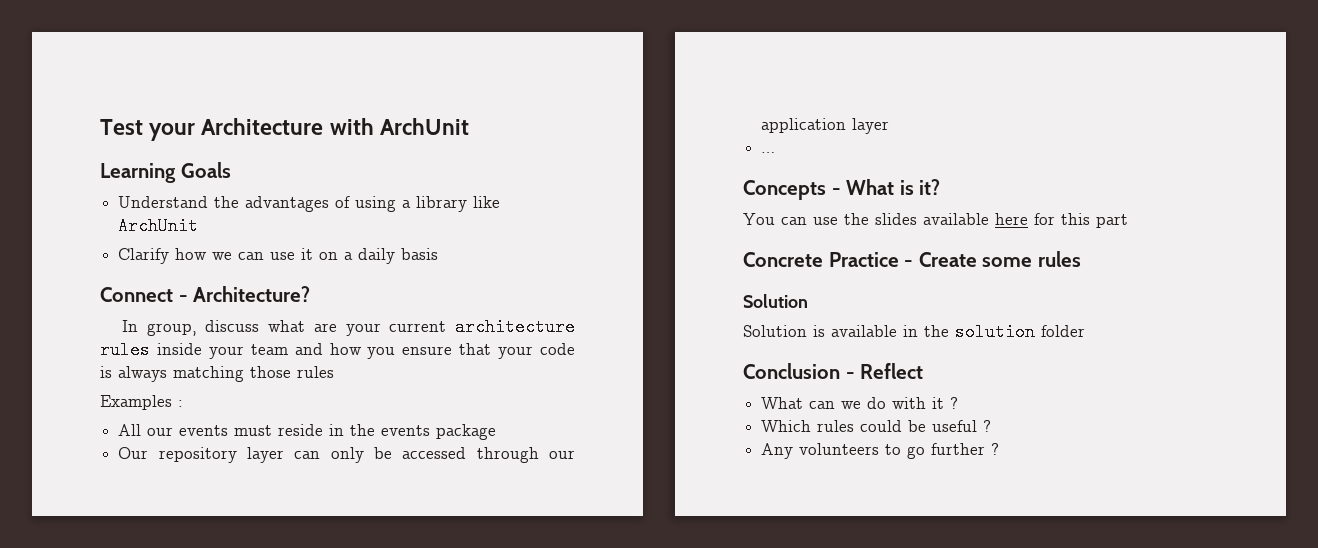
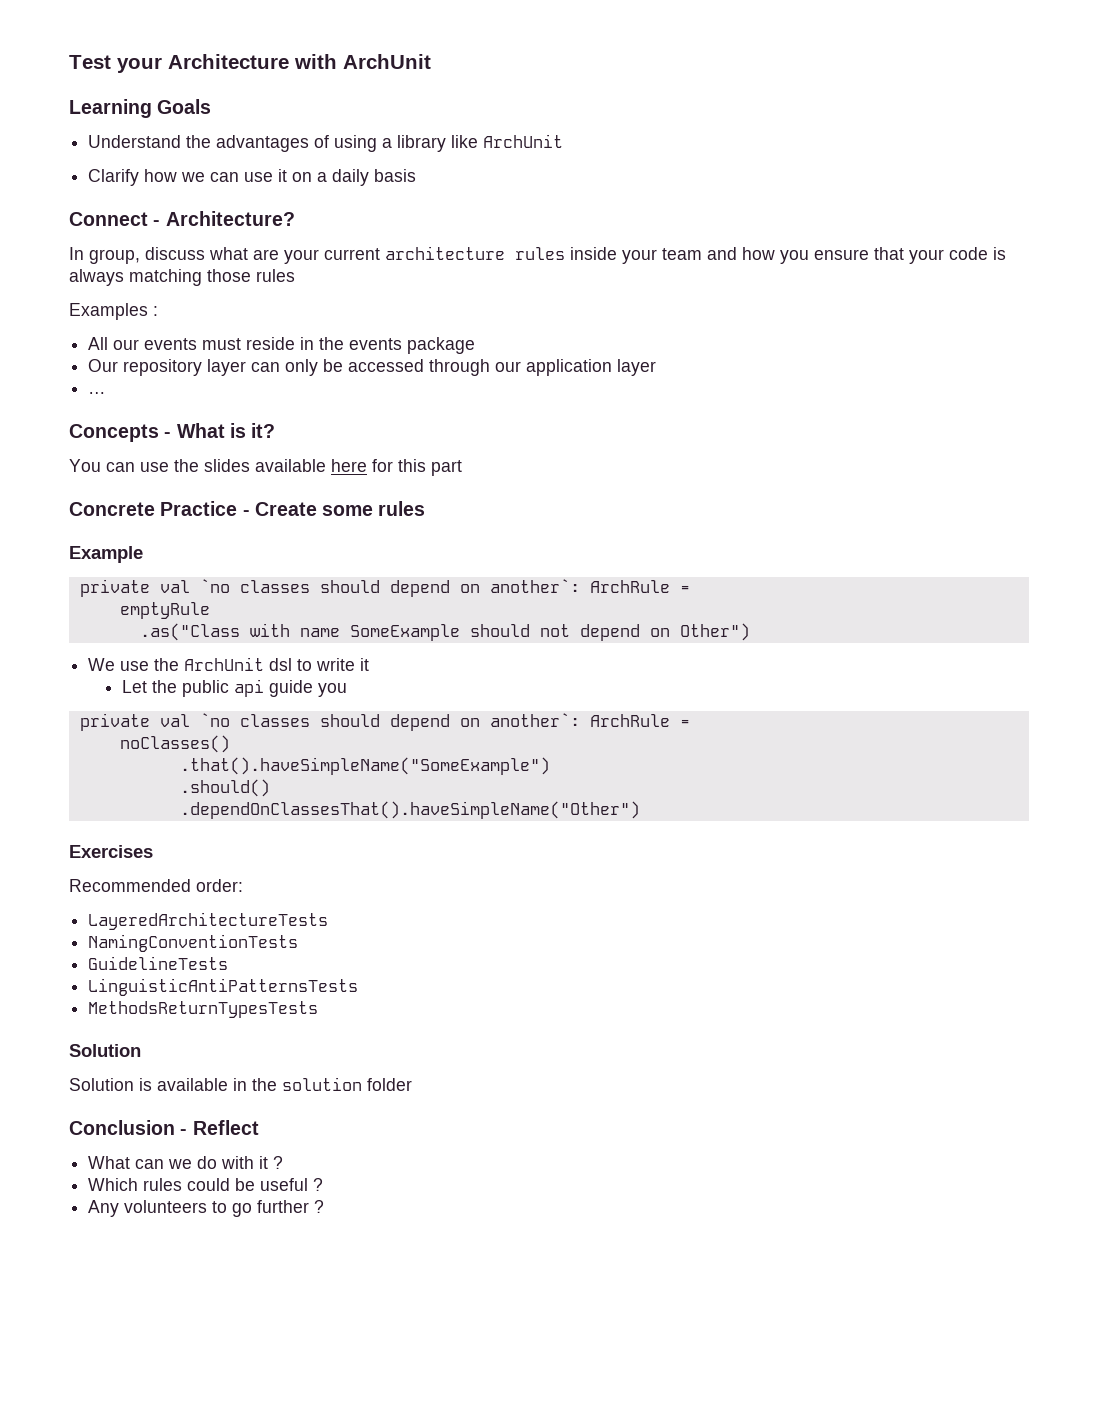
(1081, 259) none -> [69,546,143,563] [79,579,690,597] [119,602,210,619] [139,623,750,641] [88,657,370,671] [121,679,347,697] [79,713,690,731] [119,735,230,753] [179,757,550,775] [179,779,270,797] [179,801,640,819] [69,845,153,858] [69,879,243,892] [88,912,329,930] [88,934,299,952] [88,956,229,970] [88,978,359,996] [88,1001,319,1018] // Example // private val `no classes should depend on another`: ArchRule = // emptyRule // .as("Class with name SomeExample should not depend on Other") // We use the ArchUnit dsl to write it // Let the public api guide you // private val `no classes should depend on another`: ArchRule = // noClasses() // .that().haveSimpleName("SomeExample") // .should() // .dependOnClassesThat().haveSimpleName("Other") // Exercises // Recommended order: // LayeredArchitectureTests // NamingConventionTests // GuidelineTests // LinguisticAntiPatternsTests // MethodsReturnTypesTests

